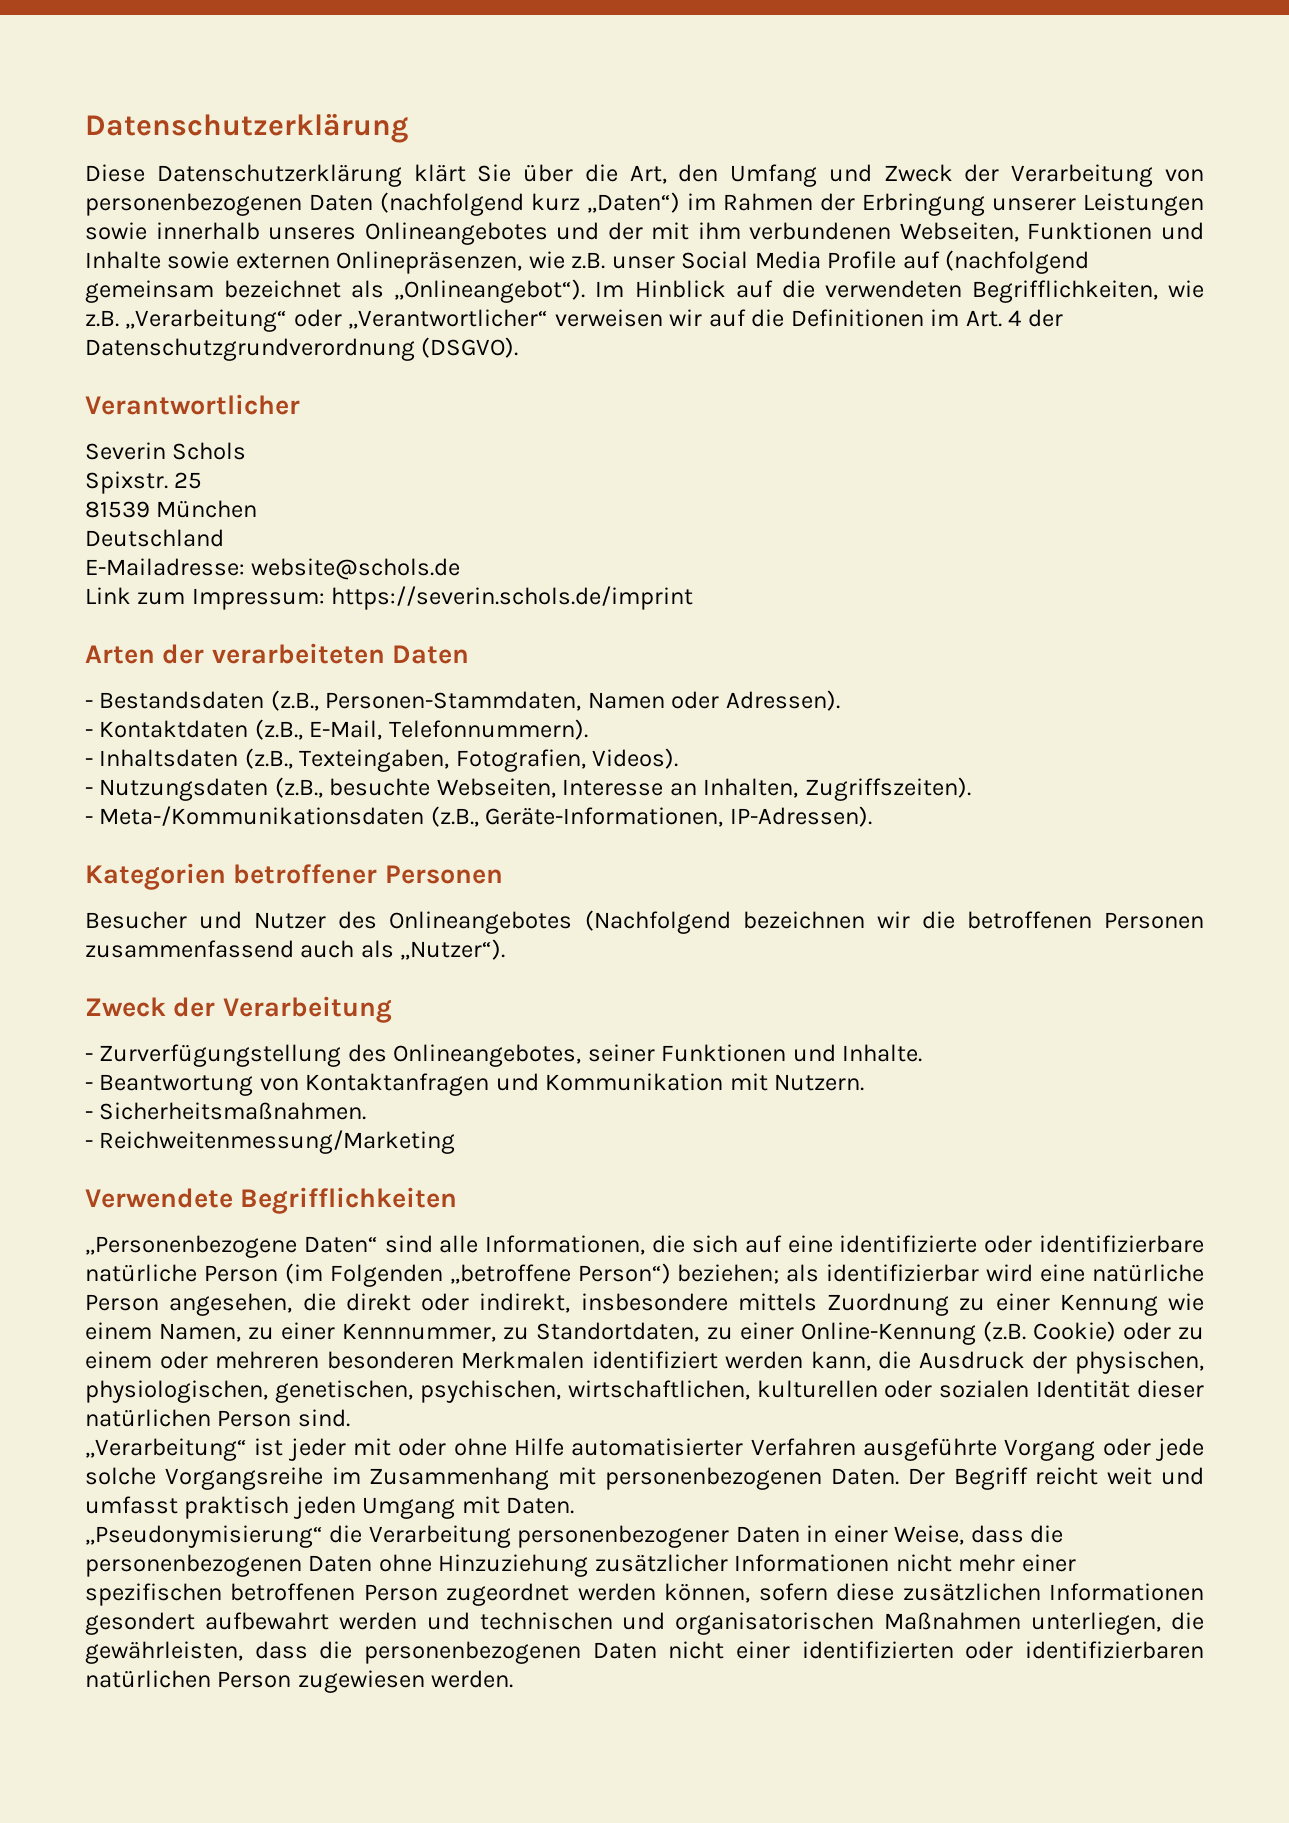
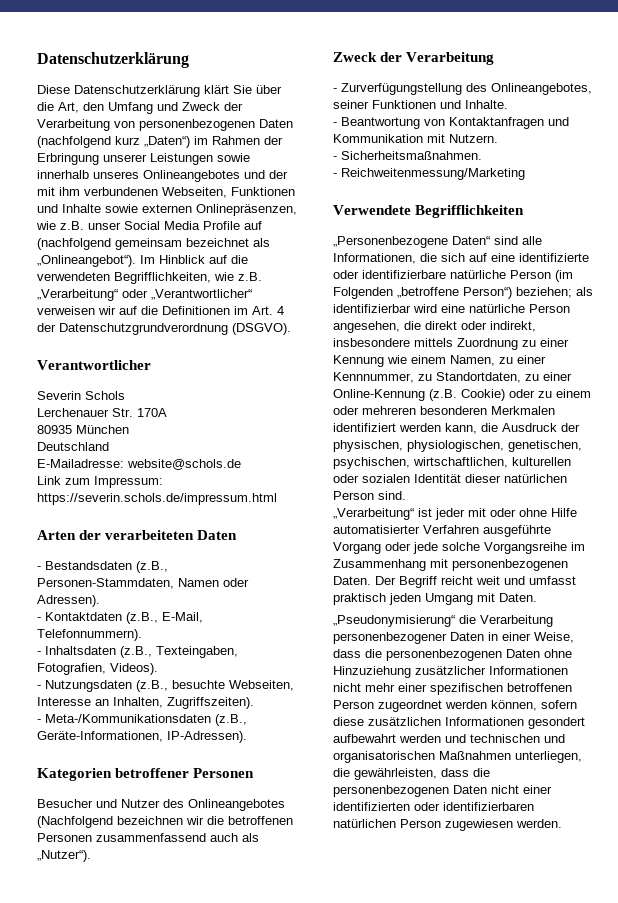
[85,471,203,494] [85,501,150,518] Spixstr. 25 // 81539 -> [37,408,167,417] [37,425,72,434] Lerchenauer Str. 170A // 80935
[331,586,694,610] https://severin.schols.de/imprint -> [37,493,277,505] https://severin.schols.de/impressum.html

